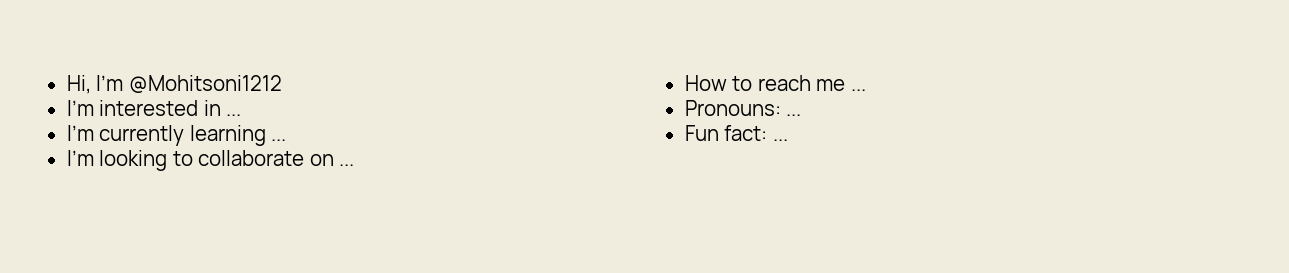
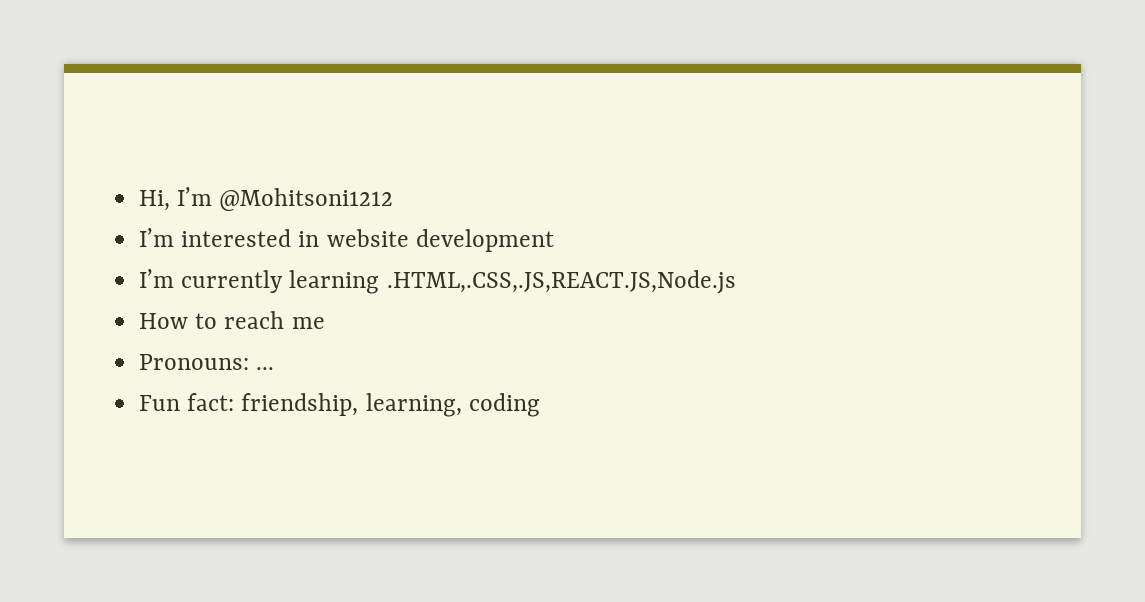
[226,114,242,116] ... -> [326,229,554,252] website development
[271,139,287,141] [66,150,355,171] ... // I’m looking to collaborate on ... -> [386,270,736,294] .HTML,.CSS,.JS,REACT.JS,Node.js
[850,89,866,91] ... -> (325, 323) none
[772,139,788,141] ... -> [241,393,540,417] friendship, learning, coding

